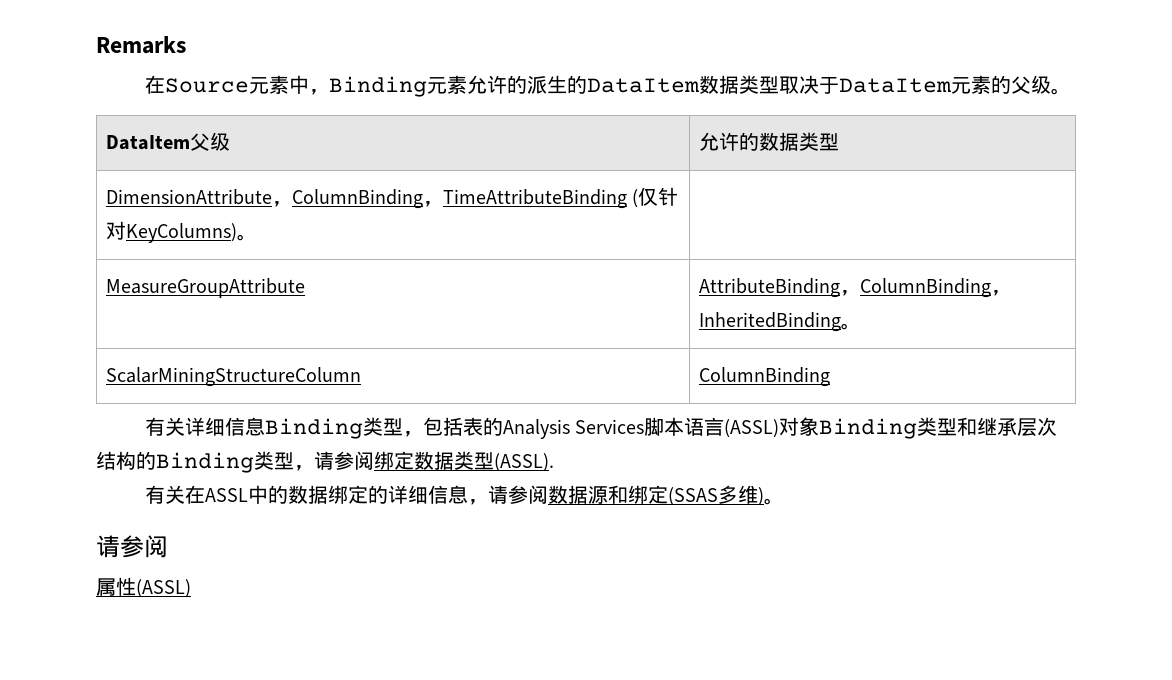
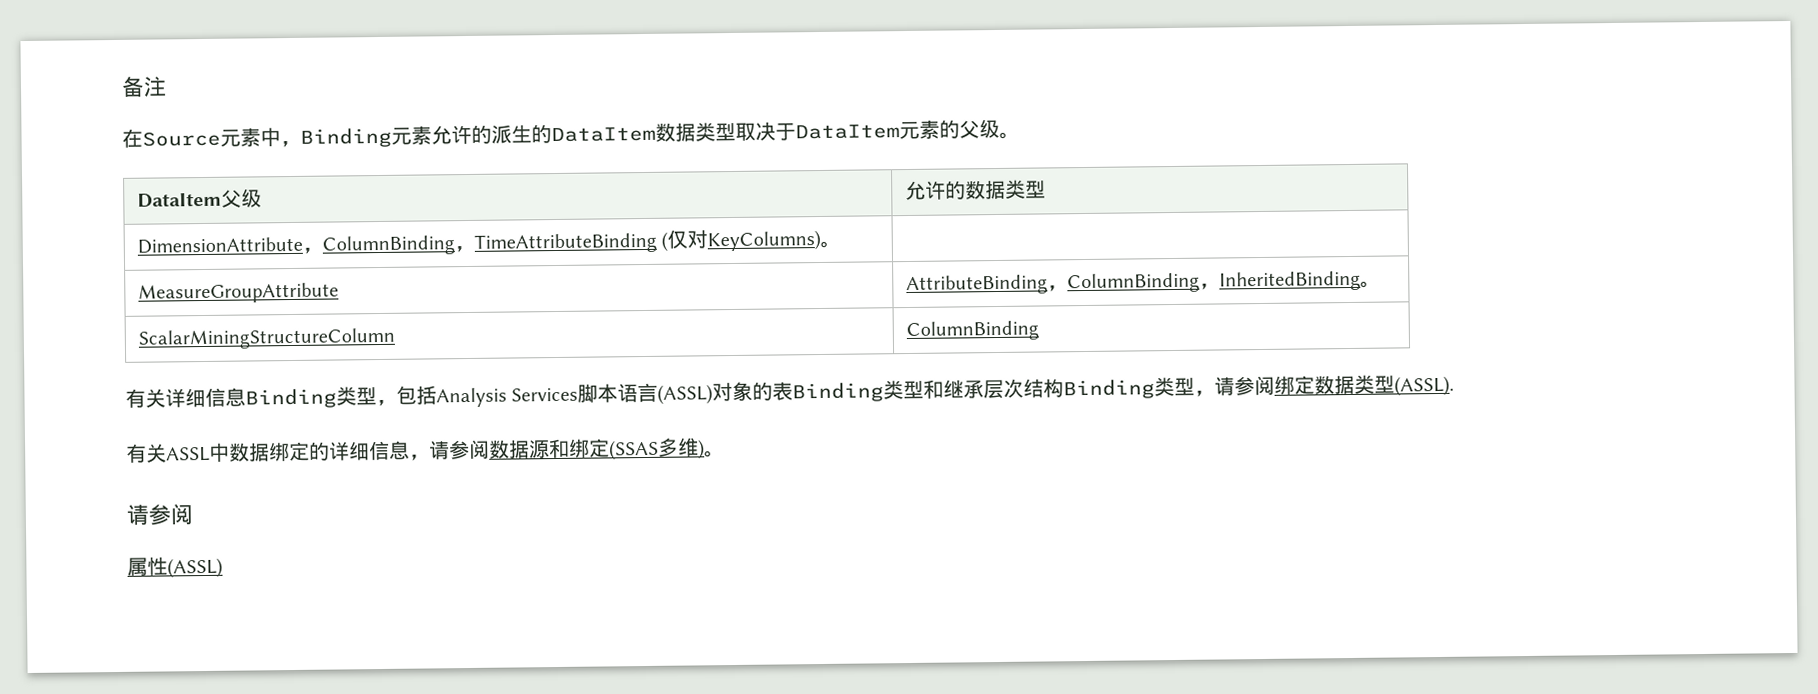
[96,36,186,54] Remarks -> [121,76,167,98] 备注
[658,187,679,206] 针 -> (689, 239) none
[462,417,503,436] 表的 -> (437, 395) none
(820, 426) none -> [752,381,794,401] 的表
[136,451,156,470] 的 -> (1065, 388) none
[184,485,288,504] 在ASSL中的 -> [166,442,230,462] ASSL中

